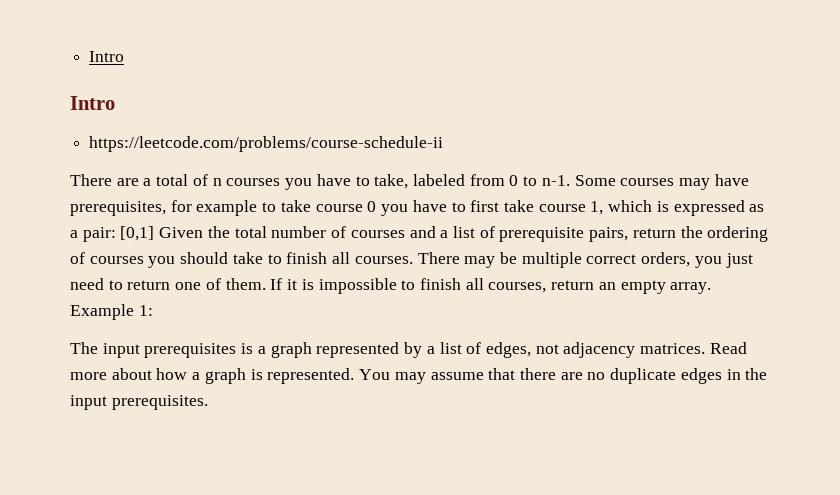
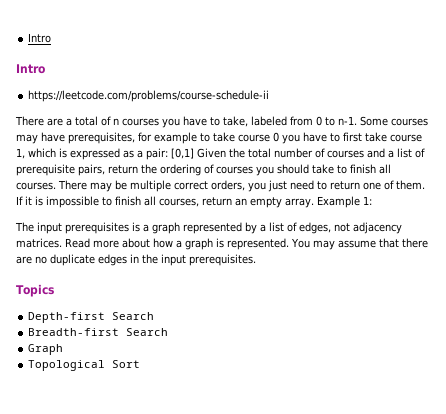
(208, 402) none -> [16,284,54,297] [28,312,155,323] [28,328,169,336] [28,344,64,355] [28,360,141,371] // Topics // Depth-first Search // Breadth-first Search // Graph // Topological Sort

